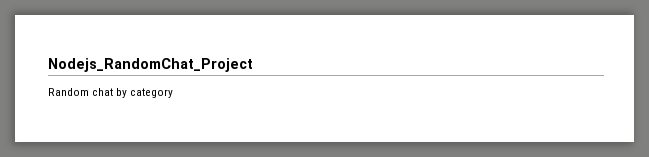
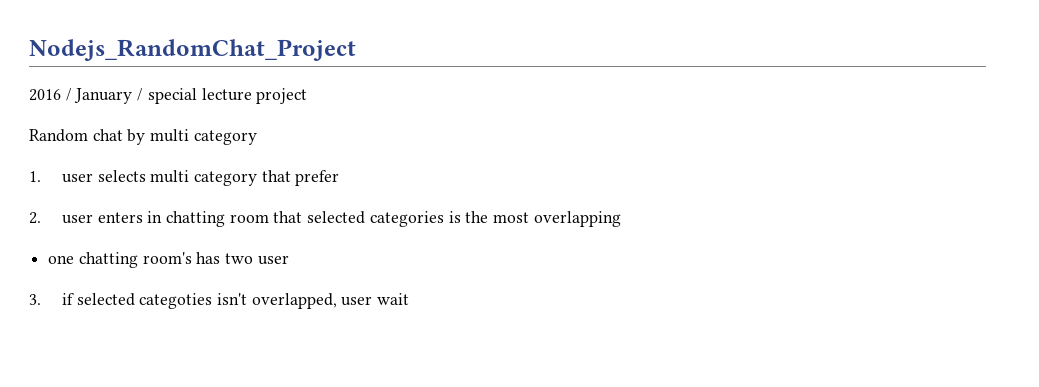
(253, 65) none -> [29,88,308,104] // 2016 / January / special lecture project
[130,88,174,98] category -> [150,129,257,145] [29,170,340,186] [29,211,621,227] [48,252,289,268] [29,293,410,309] multi category // 1. user selects multi category that prefer // 2. user enters in chatting room that selected categories is the most overlapping // one chatting room's has two user // 3. if selected categoties isn't overlapped, user wait

